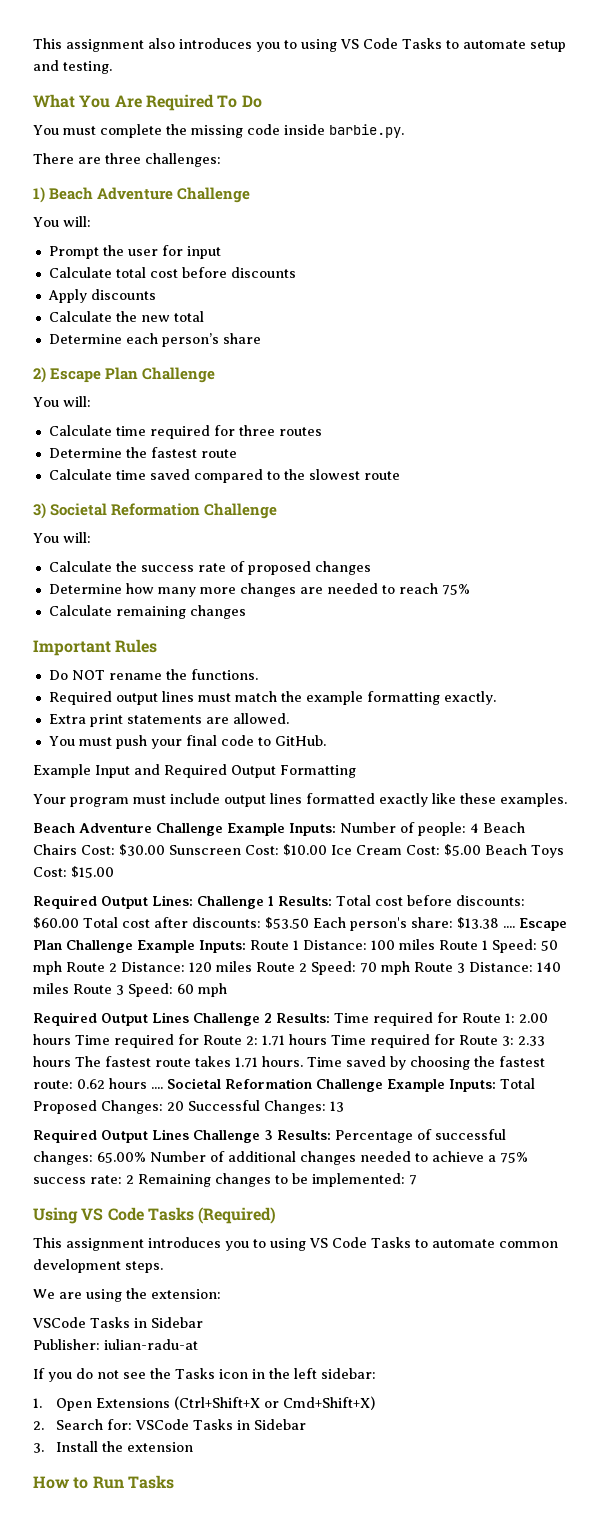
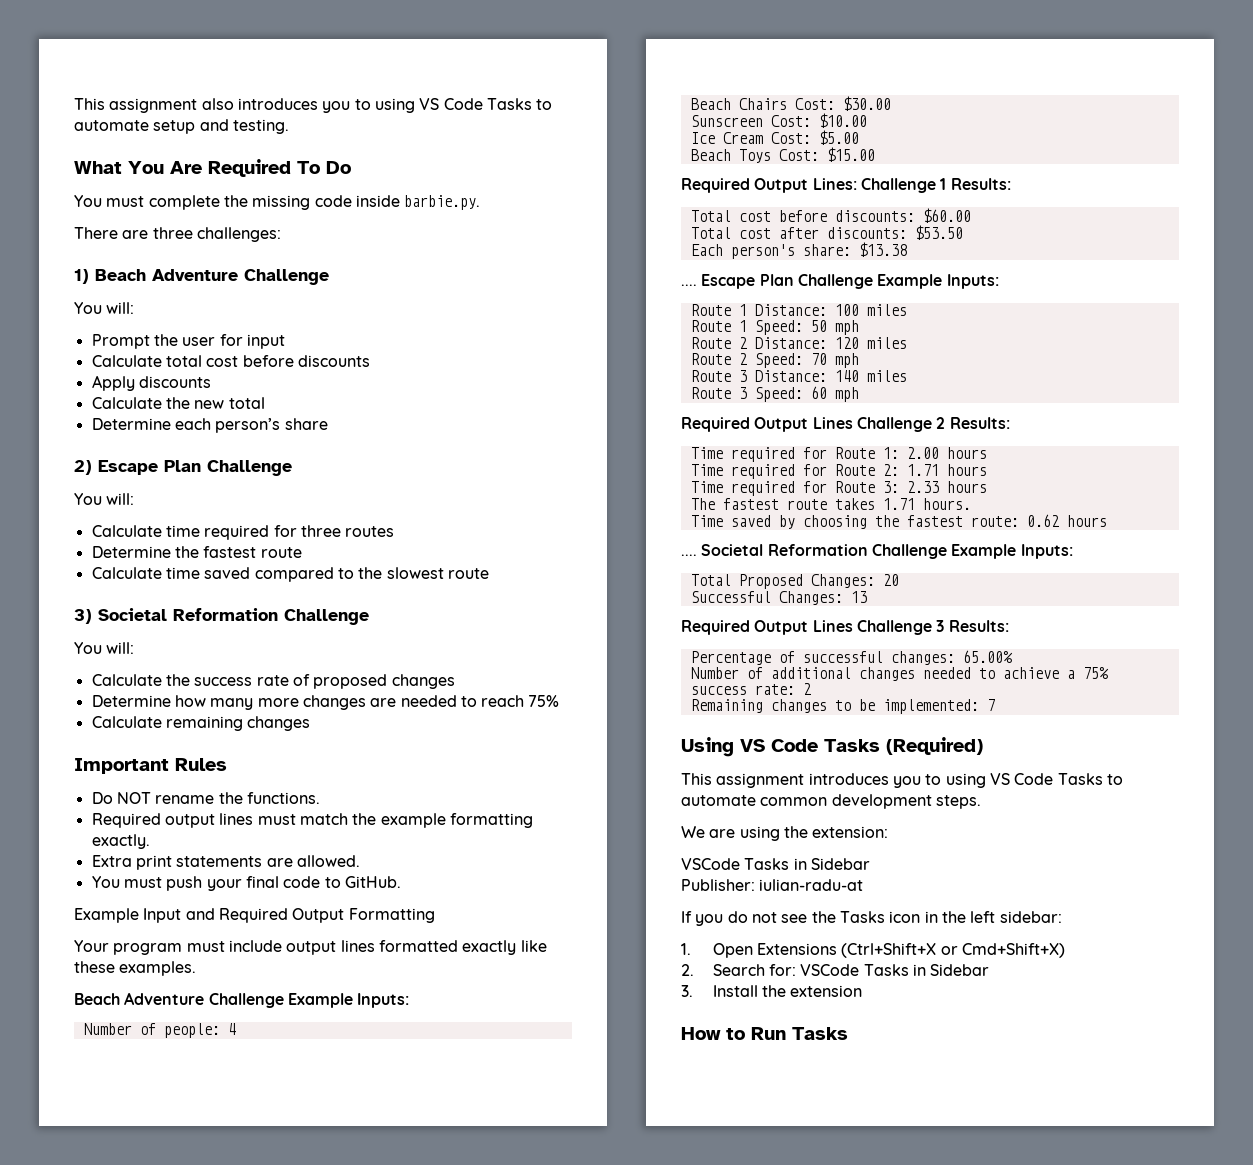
(336, 829) none -> (410, 1000) //
(479, 828) none -> (236, 1029) //
(165, 850) none -> (891, 103) //
(327, 850) none -> (867, 120) //
(481, 850) none -> (859, 137) //
(332, 901) none -> (1011, 184) //
(79, 923) none -> (971, 215) //
(309, 923) none -> (963, 232) //
(499, 923) none -> (907, 249) //
(246, 946) none -> (999, 281) //
(435, 944) none -> (907, 310) //
(62, 968) none -> (859, 327) //
(252, 966) none -> (907, 343) //
(410, 968) none -> (859, 360) //
(69, 988) none -> (907, 376) //
(330, 1018) none -> (1010, 423) //
(71, 1039) none -> (987, 453) //
(327, 1039) none -> (987, 470) //
(71, 1061) none -> (987, 487) //
(303, 1061) none -> (971, 504) //
(147, 1083) none -> (1107, 521) //
(496, 1085) none -> (1073, 551) //
(184, 1106) none -> (899, 580) //
(331, 1135) none -> (1009, 626) //
(146, 1157) none -> (1013, 656) //
(134, 1179) none -> (811, 689) //

